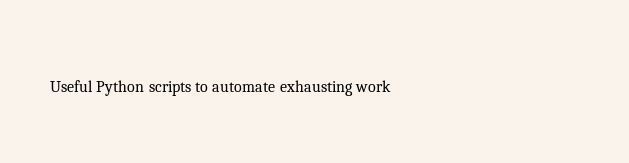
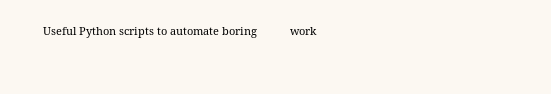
[279,80,353,96] exhausting -> [222,27,257,38] boring

